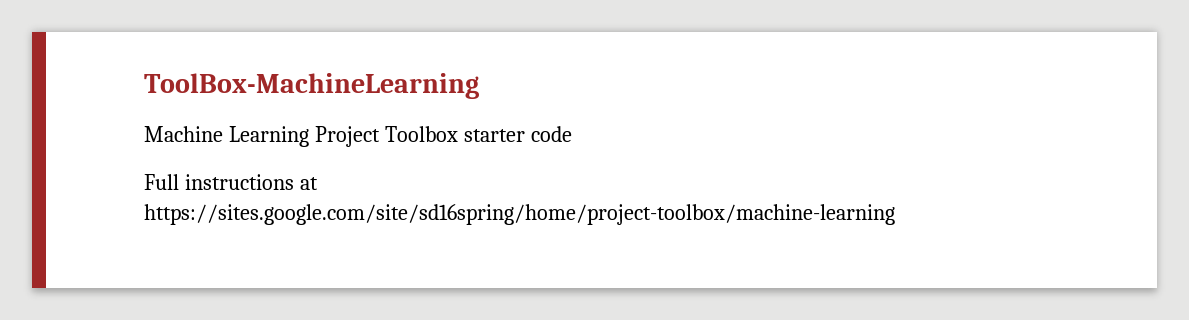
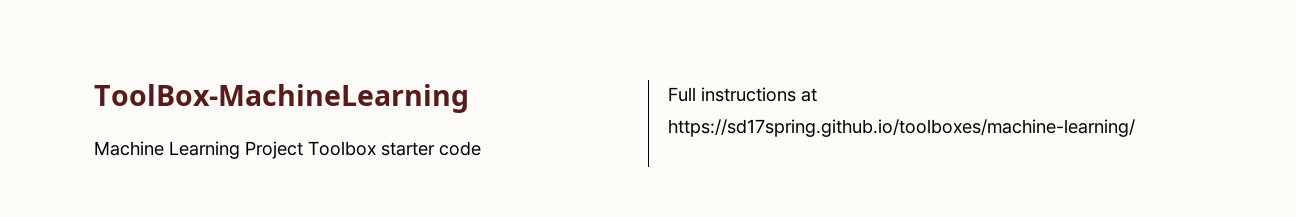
[144,204,895,225] https://sites.google.com/site/sd16spring/home/project-toolbox/machine-learning -> [668,119,1135,137] https://sd17spring.github.io/toolboxes/machine-learning/

